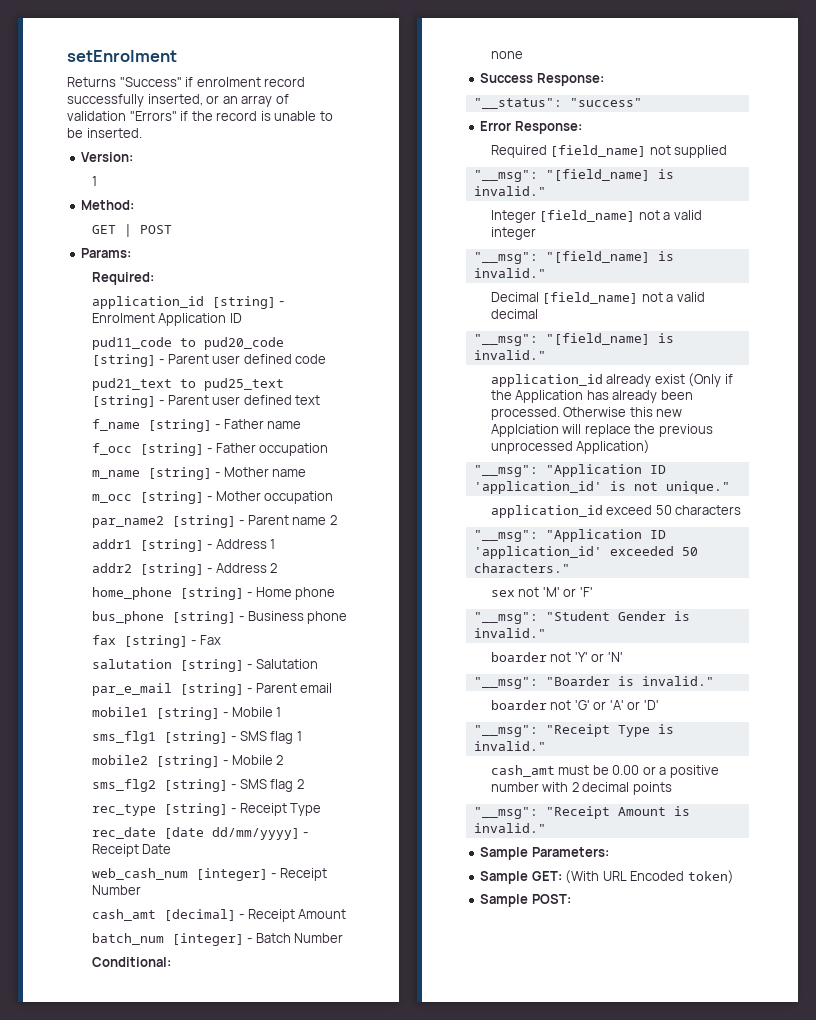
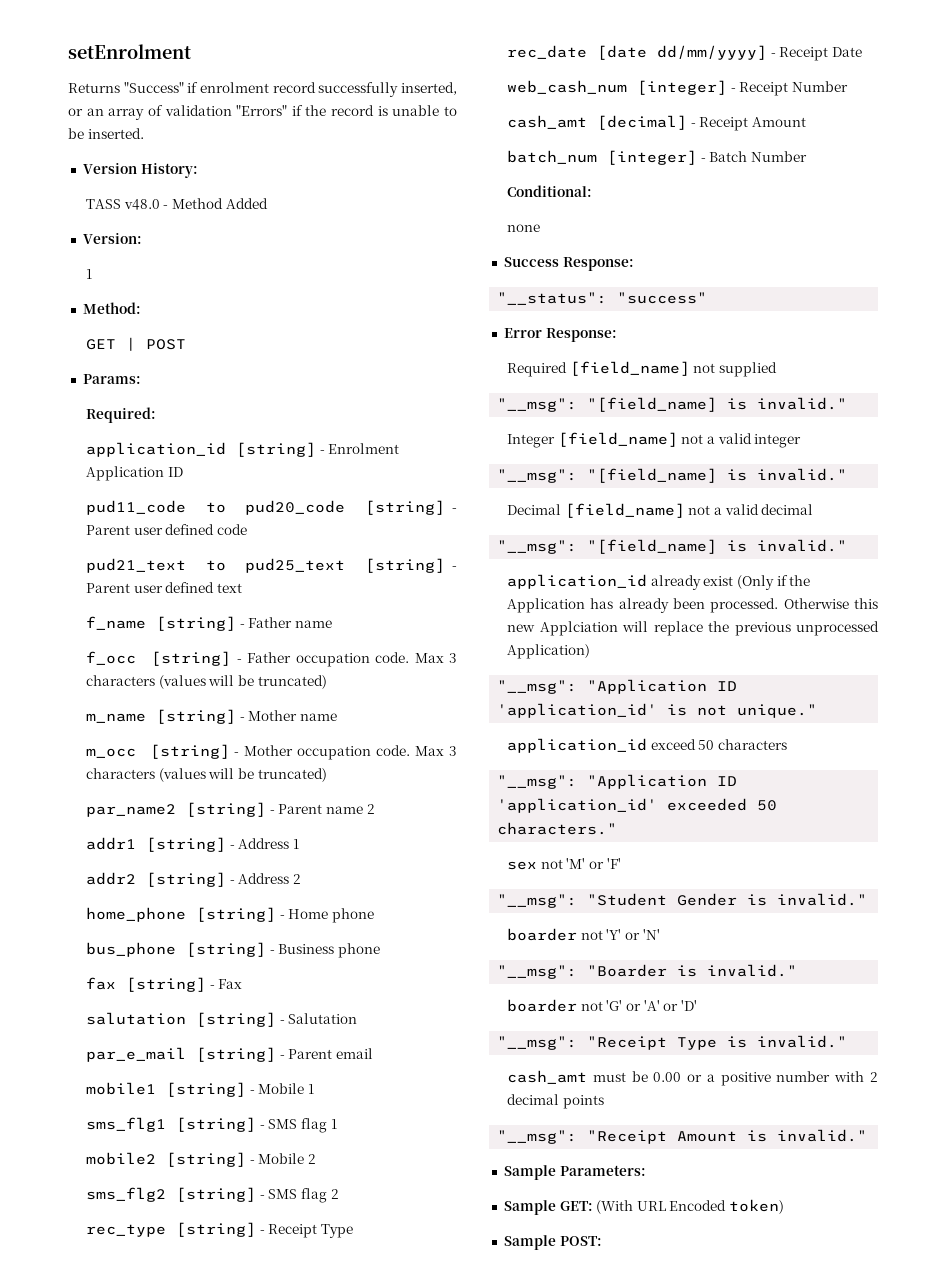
(142, 133) none -> [82,163,198,178] [86,198,268,210] // Version History: // TASS v48.0 - Method Added
(329, 449) none -> [375,652,457,663] [86,675,327,689] code. Max 3 characters (values will be truncated)
(334, 497) none -> [376,745,458,756] [86,768,327,782] code. Max 3 characters (values will be truncated)

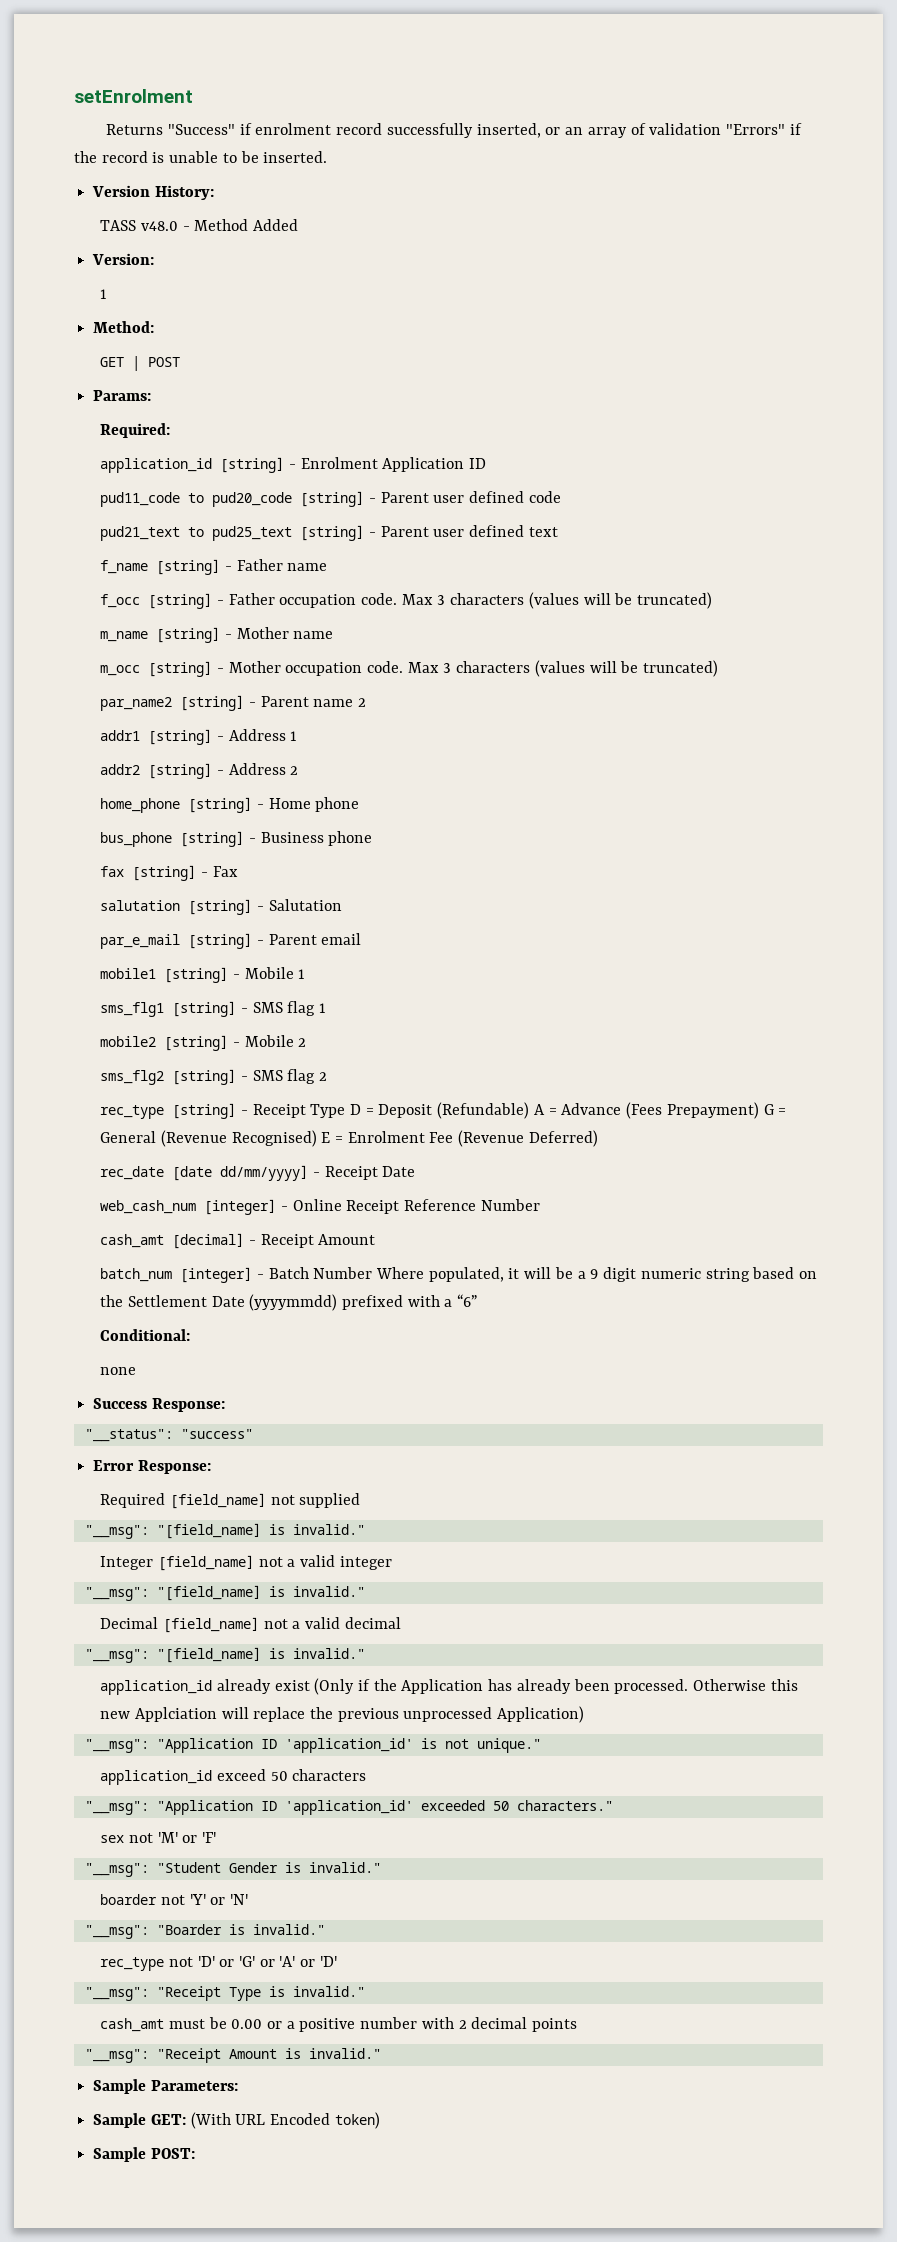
(354, 1231) none -> [349,1102,787,1119] [100,1130,598,1147] D = Deposit (Refundable) A = Advance (Fees Prepayment) G = General (Revenue Recognised) E = Enrolment Fee (Revenue Deferred)
[739,82,789,96] Receipt -> [292,1199,476,1214] Online Receipt Reference
(808, 156) none -> [375,1267,817,1282] [100,1294,478,1311] Where populated, it will be a 9 digit numeric string based on the Settlement Date (yyyymmdd) prefixed with a “6”
[507,999,603,1012] boarder not -> [100,1956,235,1971] rec_type not 'D' or

